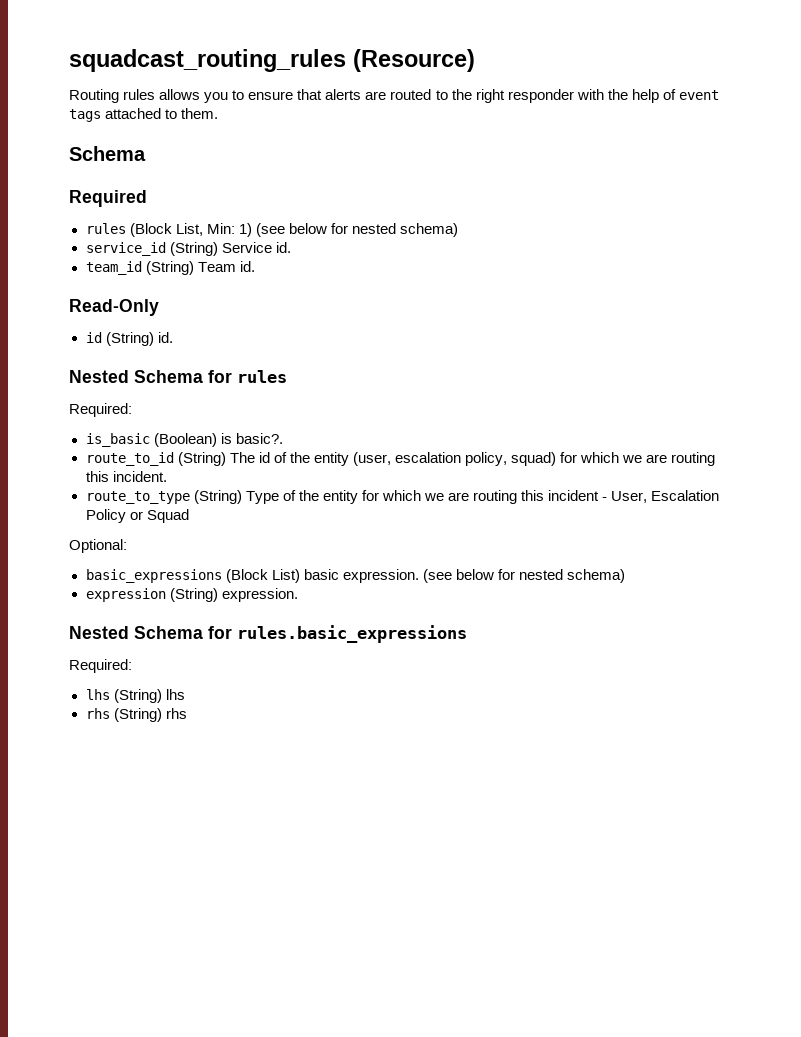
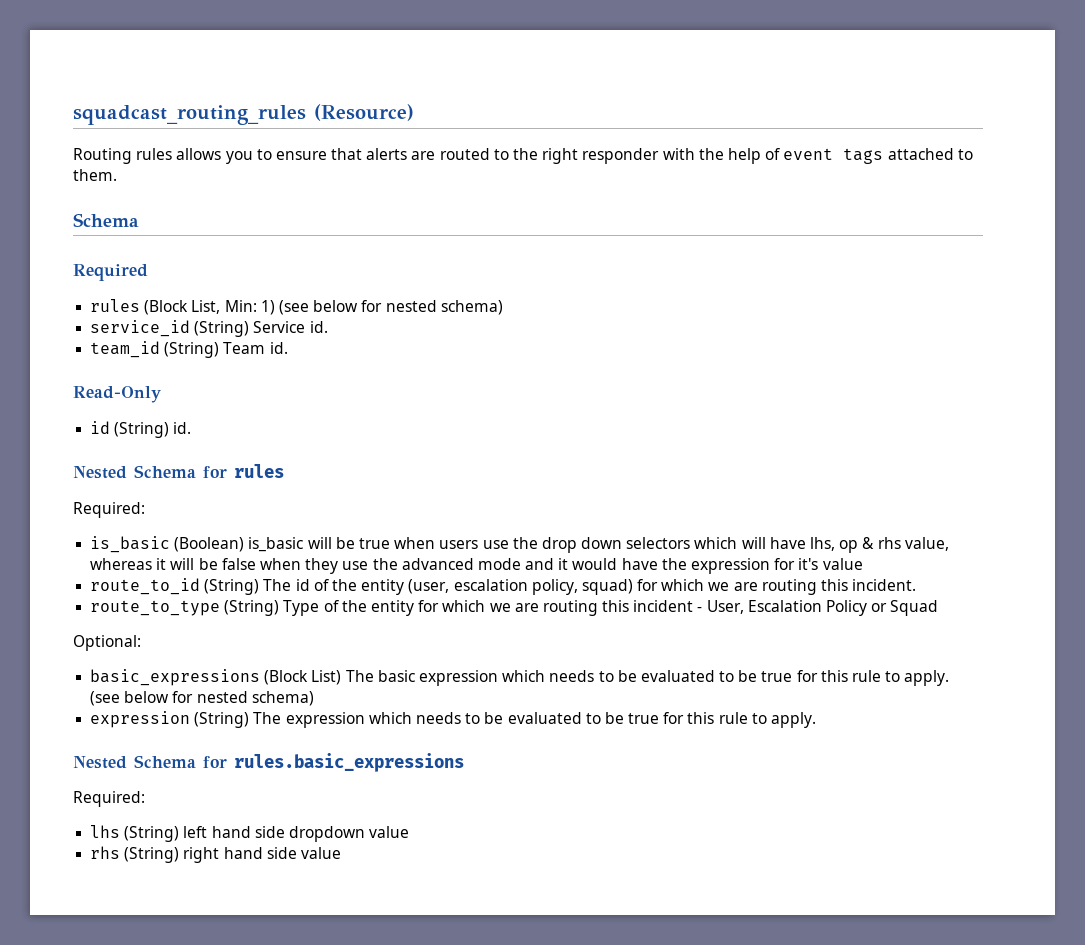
[220,433,283,444] is basic?. -> [248,537,949,553] [90,558,863,574] is_basic will be true when users use the drop down selectors which will have lhs, op & rhs value, whereas it will be false when they use the advanced mode and it would have the expression for it's value
[303,569,419,583] basic expression. -> [345,670,950,686] The basic expression which needs to be evaluated to be true for this rule to apply.
[221,588,298,602] expression. -> [253,712,817,728] The expression which needs to be evaluated to be true for this rule to apply.
[165,689,185,700] [85,708,187,722] lhs // rhs (String) rhs -> [183,826,410,842] [90,846,341,863] left hand side dropdown value // rhs (String) right hand side value

